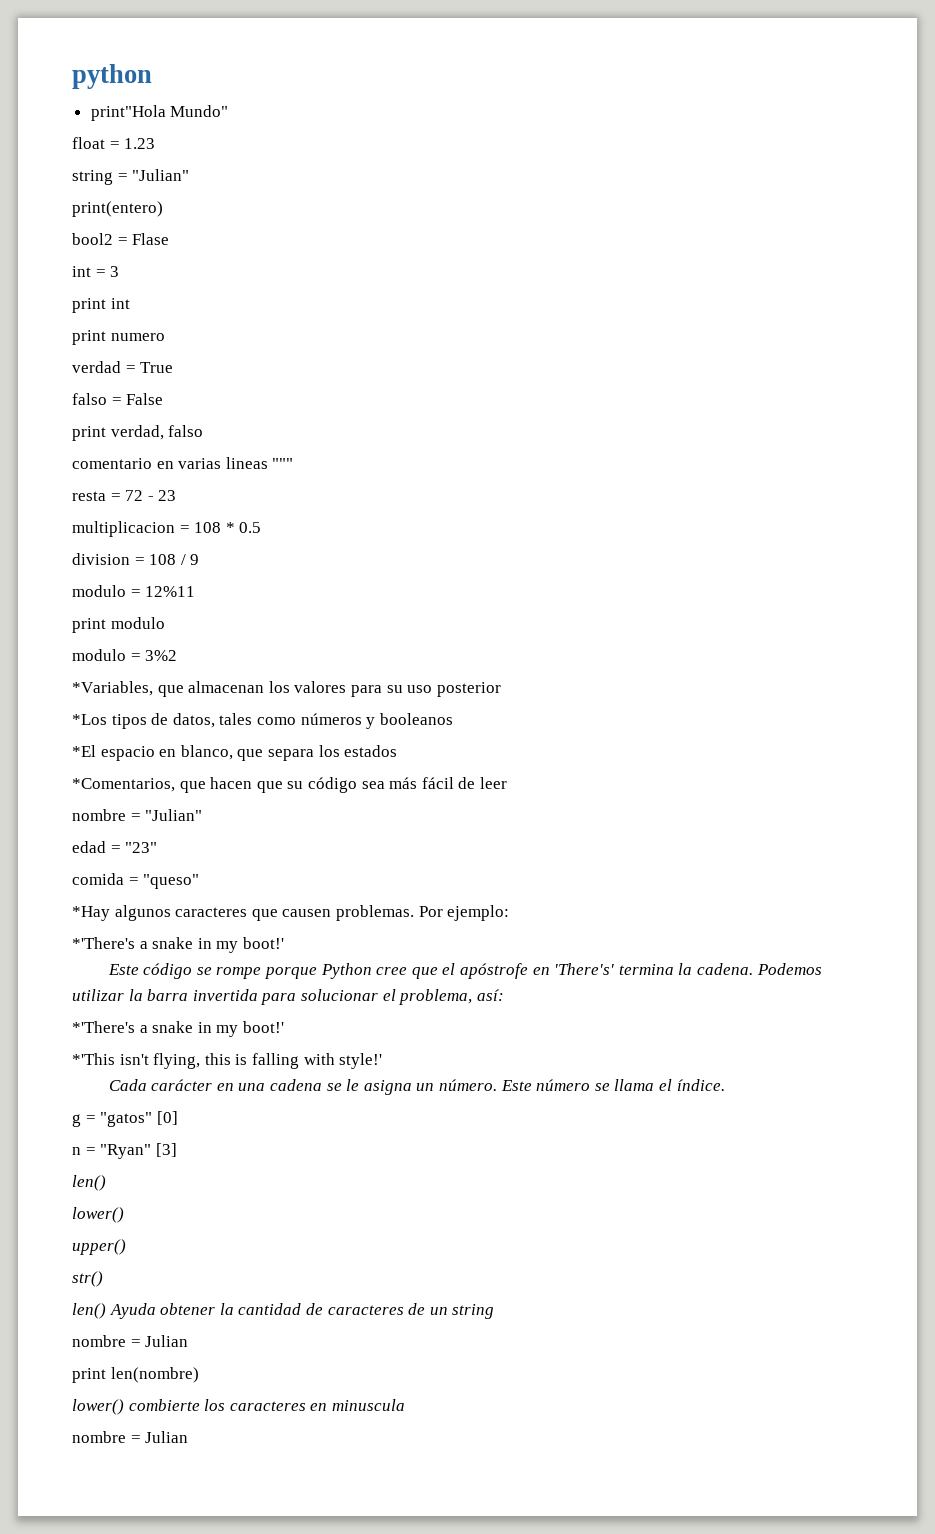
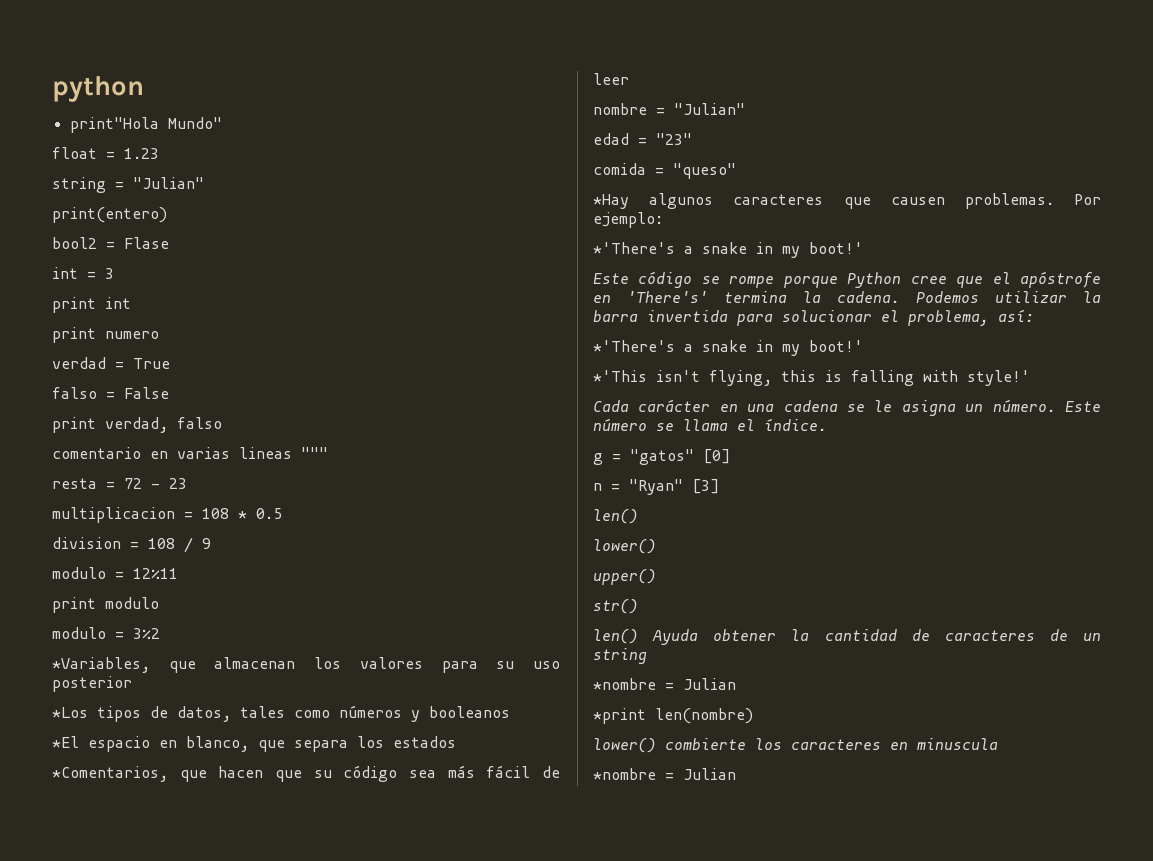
[72,1335,126,1347] nombre -> [593,678,656,690] *nombre
[72,1368,106,1383] print -> [593,708,646,724] *print
[72,1431,126,1443] nombre -> [593,768,656,780] *nombre

